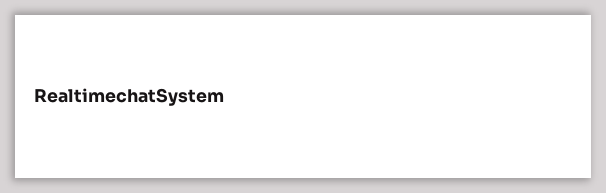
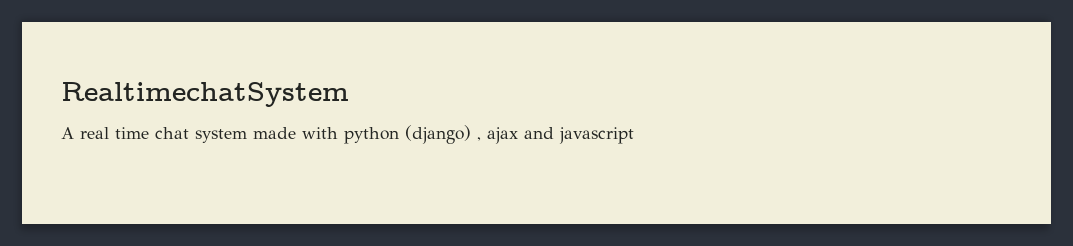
(224, 97) none -> [61,125,634,144] // A real time chat system made with python (django) , ajax and javascript

